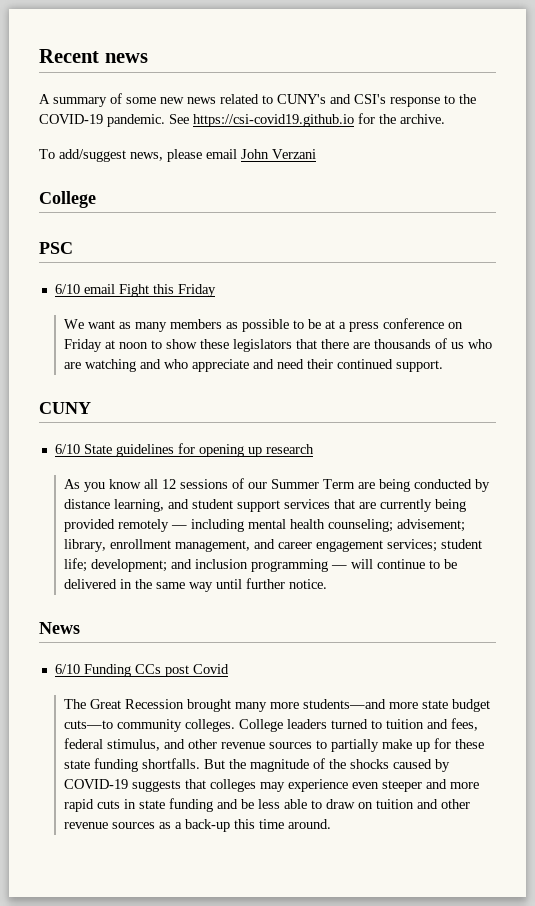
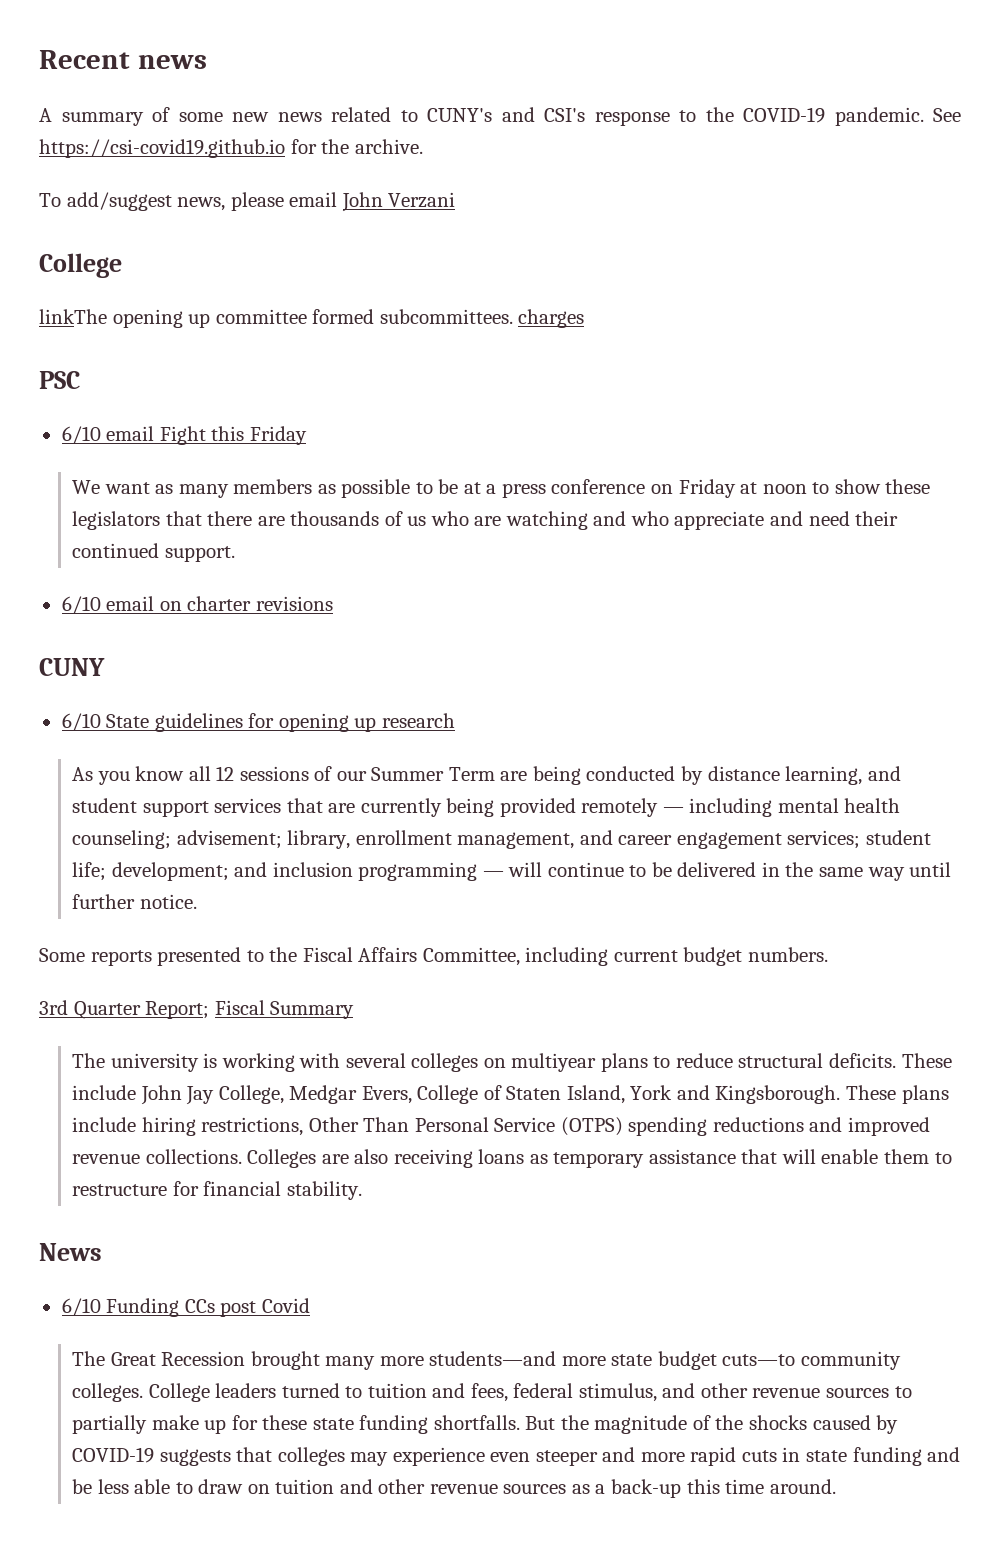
(96, 199) none -> [39,309,585,328] // linkThe opening up committee formed subcommittees. charges
(443, 366) none -> [61,596,333,614] // 6/10 email on charter revisions
(327, 584) none -> [39,947,828,966] [39,1000,355,1019] [72,1053,952,1072] [72,1085,949,1105] [72,1117,930,1136] [72,1149,952,1168] [72,1181,362,1200] // Some reports presented to the Fiscal Affairs Committee, including current budget numbers. // 3rd Quarter Report; Fiscal Summary // The university is working with several colleges on multiyear plans to reduce structural deficits. These include John Jay College, Medgar Evers, College of Staten Island, York and Kingsborough. These plans include hiring restrictions, Other Than Personal Service (OTPS) spending reductions and improved revenue collections. Colleges are also receiving loans as temporary assistance that will enable them to restructure for financial stability.

